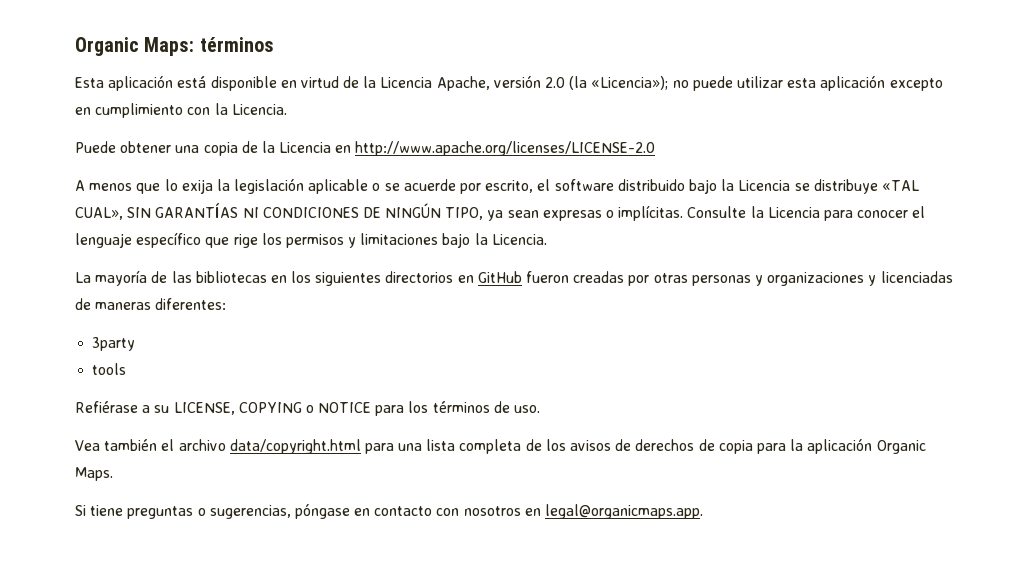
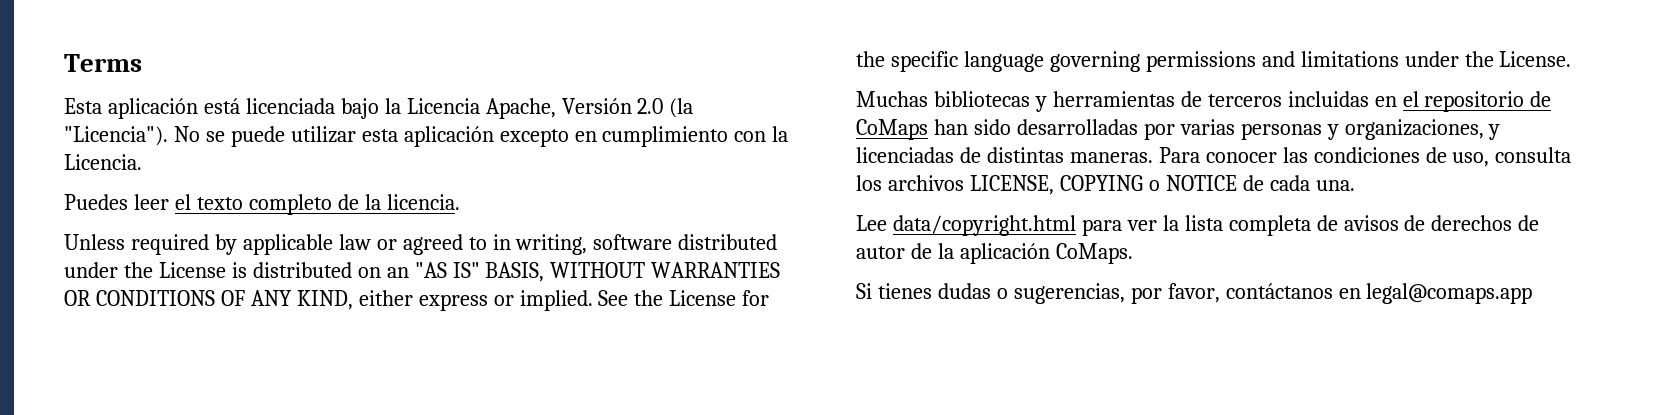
[75,37,274,56] Organic Maps: términos -> [64,54,142,72] Terms
[210,76,360,91] disponible en virtud de -> [245,98,379,119] licenciada bajo
[493,75,541,88] versión -> [561,98,632,114] Versión
[591,76,689,90] «Licencia»); no -> [64,126,225,146] "Licencia"). No se
[75,141,656,156] [75,178,919,194] [75,203,926,221] [75,232,547,248] [75,270,688,286] Puede obtener una copia de la Licencia en http://www.apache.org/licenses/LICENSE-2.0 // A menos que lo exija la legislación aplicable o se acuerde por escrito, el software distribuido bajo la Licencia se distribuye «TAL CUAL», SIN GARANTÍAS NI CONDICIONES DE NINGÚN TIPO, ya sean expresas o implícitas. Consulte la Licencia para conocer el lenguaje específico que rige los permisos y limitaciones bajo la Licencia. // La mayoría de las bibliotecas en los siguientes directorios en GitHub fueron creadas por otras -> [64,194,460,215] [64,234,778,255] [64,262,781,282] [64,290,770,311] [856,51,1572,72] [856,91,1552,112] [856,119,1235,140] Puedes leer el texto completo de la licencia. // Unless required by applicable law or agreed to in writing, software distributed under the License is distributed on an "AS IS" BASIS, WITHOUT WARRANTIES OR CONDITIONS OF ANY KIND, either express or implied. See the License for the specific language governing permissions and limitations under the License. // Muchas bibliotecas y herramientas de terceros incluidas en el repositorio de CoMaps han sido desarrolladas por varias
[767,272,865,286] organizaciones -> [1344,119,1484,140] organizaciones,
[95,298,227,310] [92,337,136,351] [92,363,127,375] [75,401,541,416] [75,439,423,454] maneras diferentes: // 3party // tools // Refiérase a su LICENSE, COPYING o NOTICE para los términos de uso. // Vea también el archivo data/copyright.html para una -> [986,147,1572,167] [856,175,1355,195] [856,215,1179,236] distintas maneras. Para conocer las condiciones de uso, consulta los archivos LICENSE, COPYING o NOTICE de cada una. // Lee data/copyright.html para ver la
[545,439,566,451] los -> (1338, 223) none
[718,438,926,454] [75,467,113,481] [75,503,704,519] copia para la aplicación Organic Maps. // Si tiene preguntas o sugerencias, póngase en contacto con nosotros en legal@organicmaps.app. -> [856,243,1133,264] [856,283,1533,304] autor de la aplicación CoMaps. // Si tienes dudas o sugerencias, por favor, contáctanos en legal@comaps.app

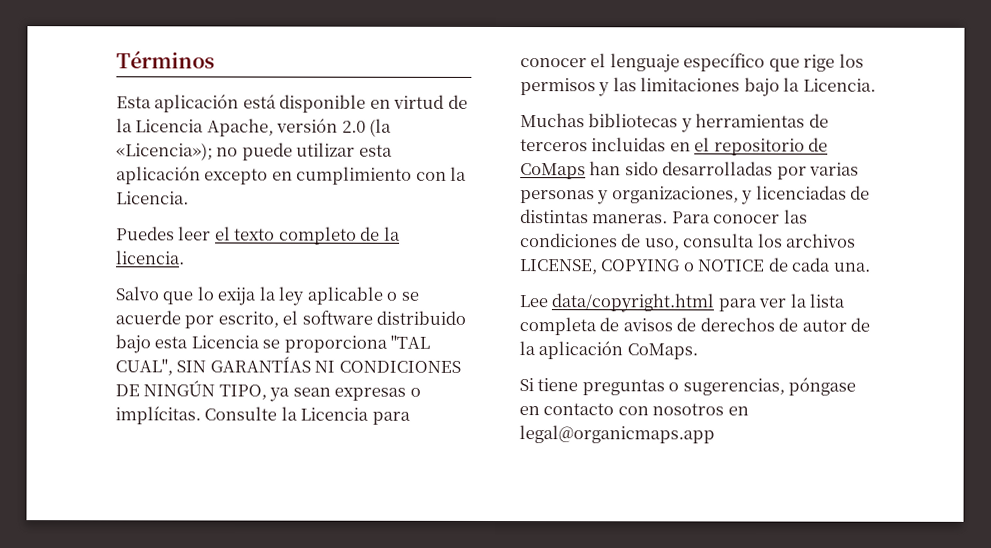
[64,54,142,72] Terms -> [116,50,215,69] Términos
[245,98,379,119] licenciada bajo -> [279,94,468,113] disponible en virtud de
[561,98,632,114] Versión -> [276,118,339,133] versión
[64,126,225,146] "Licencia"). No se -> [116,142,239,161] «Licencia»); no
[64,234,778,255] [64,262,781,282] [64,290,770,311] [856,51,1572,72] Unless required by applicable law or agreed to in writing, software distributed under the License is distributed on an "AS IS" BASIS, WITHOUT WARRANTIES OR CONDITIONS OF ANY KIND, either express or implied. See the License for the specific language governing permissions and limitations under the License. -> [115,286,419,306] [115,310,467,329] [115,334,431,354] [115,356,461,376] [115,380,421,402] [115,406,411,425] [520,53,864,73] [520,77,876,97] Salvo que lo exija la ley aplicable o se acuerde por escrito, el software distribuido bajo esta Licencia se proporciona "TAL CUAL", SIN GARANTÍAS NI CONDICIONES DE NINGÚN TIPO, ya sean expresas o implícitas. Consulte la Licencia para conocer el lenguaje específico que rige los permisos y las limitaciones bajo la Licencia.
[877,283,1533,304] tienes dudas o sugerencias, por favor, contáctanos en legal@comaps.app -> [537,377,857,396] [519,403,749,416] [519,425,715,444] tiene preguntas o sugerencias, póngase en contacto con nosotros en legal@organicmaps.app

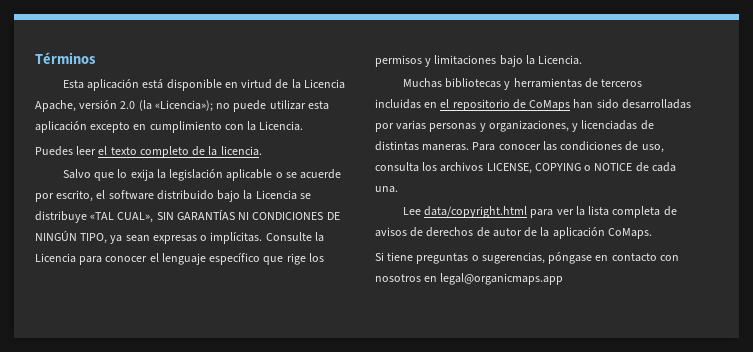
[278,286,305,306] ley -> [169,169,224,181] legislación
[154,336,189,349] esta -> [243,190,253,200] la
[283,334,431,353] [115,358,173,376] proporciona "TAL CUAL", -> [35,211,154,223] distribuye «TAL CUAL»,
[612,77,637,92] las -> (432, 62) none

